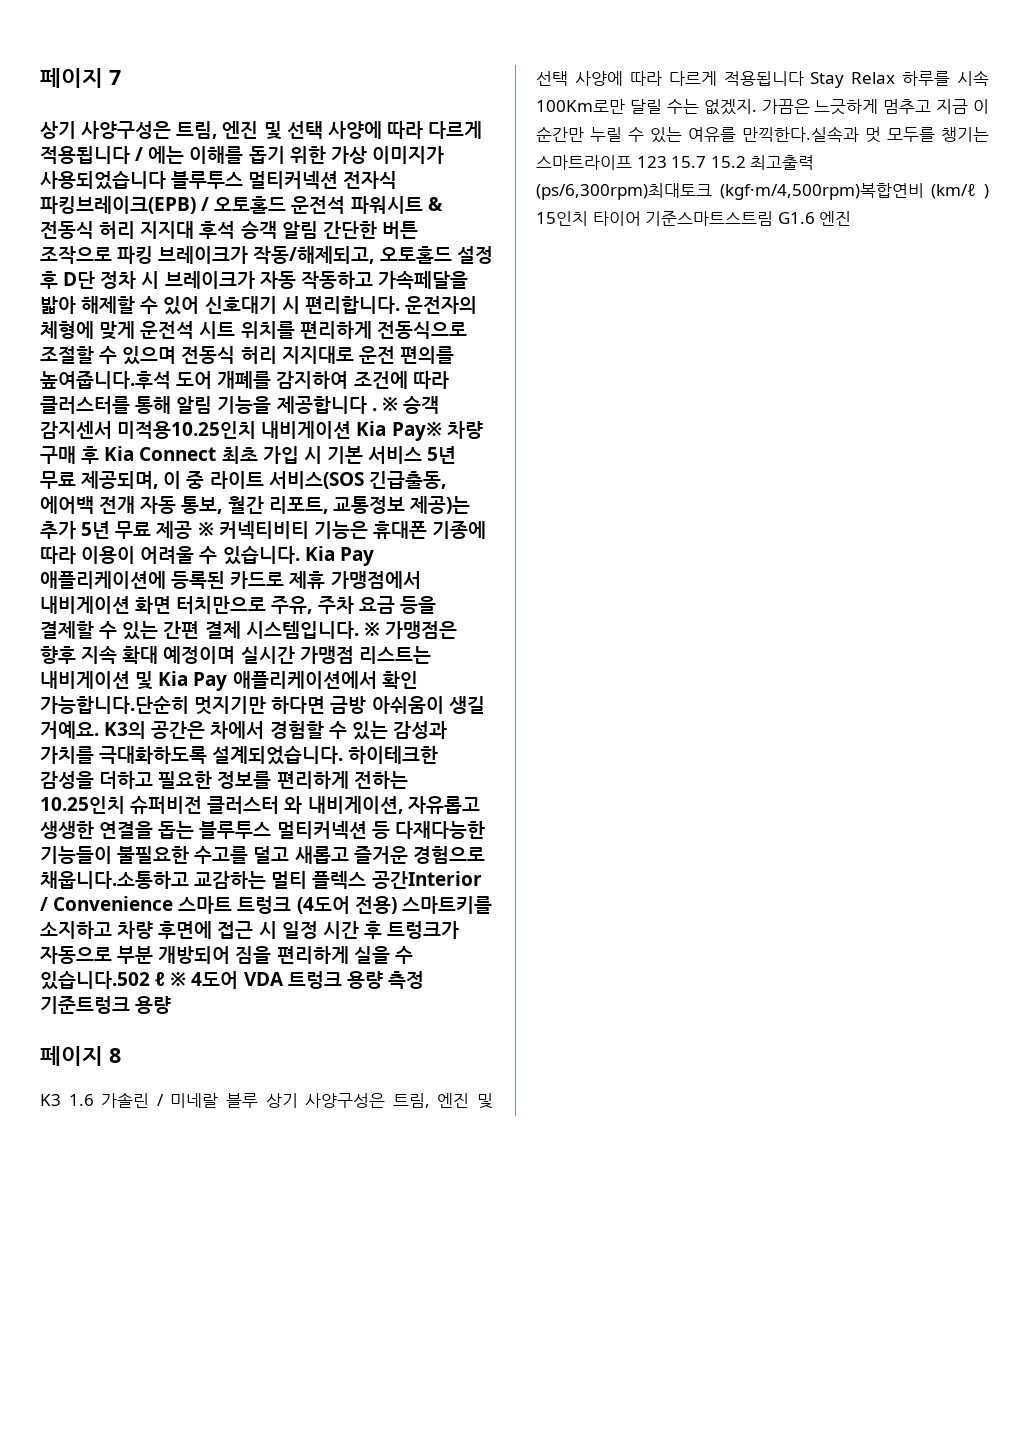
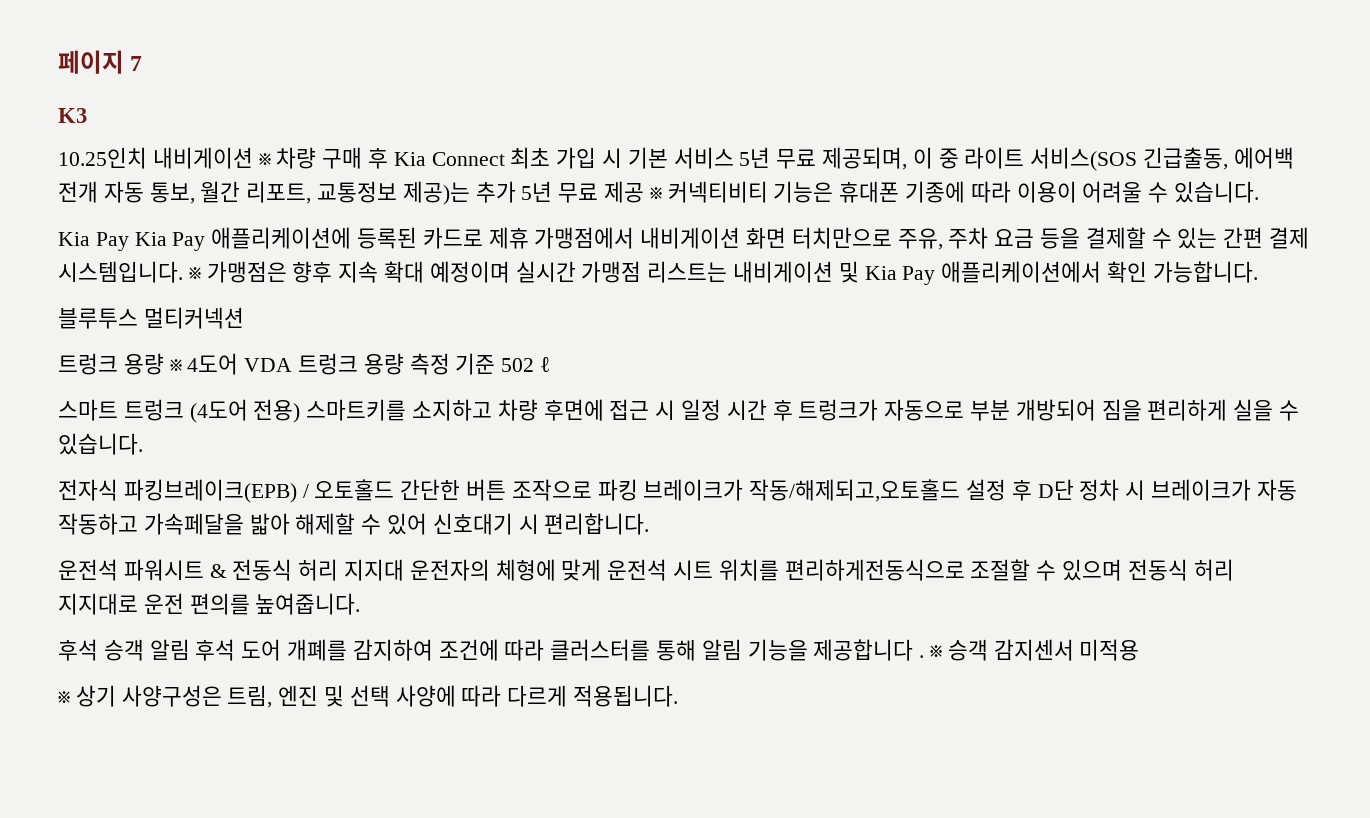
[40,121,483,140] [40,146,444,164] [40,171,398,190] [40,196,443,214] [40,221,418,239] [40,246,493,264] [40,271,468,289] [40,296,477,315] [40,321,467,340] [40,346,454,365] [40,371,449,389] [40,396,439,414] [40,421,442,441] 상기 사양구성은 트림, 엔진 및 선택 사양에 따라 다르게 적용됩니다 / 에는 이해를 돕기 위한 가상 이미지가 사용되었습니다 블루투스 멀티커넥션 전자식 파킹브레이크(EPB) / 오토홀드 운전석 파워시트 & 전동식 허리 지지대 후석 승객 알림 간단한 버튼 조작으로 파킹 브레이크가 작동/해제되고, 오토홀드 설정 후 D단 정차 시 브레이크가 자동 작동하고 가속페달을 밟아 해제할 수 있어 신호대기 시 편리합니다. 운전자의 체형에 맞게 운전석 시트 위치를 편리하게 전동식으로 조절할 수 있으며 전동식 허리 지지대로 운전 편의를 높여줍니다.후석 도어 개폐를 감지하여 조건에 따라 클러스터를 통해 알림 기능을 제공합니다 . ※ 승객 감지센서 미적용10.25인치 내비게이션 Kia Pay※ -> [58,108,87,123] [58,147,271,169] K3 // 10.25인치 내비게이션 ※
(300, 555) none -> [58,232,129,251] // Kia Pay
[40,696,485,715] [40,721,447,740] [40,746,439,765] [40,771,408,789] [40,796,480,814] [40,821,485,839] [40,846,485,864] [40,871,482,889] [40,896,174,911] 가능합니다.단순히 멋지기만 하다면 금방 아쉬움이 생길 거예요. K3의 공간은 차에서 경험할 수 있는 감성과 가치를 극대화하도록 설계되었습니다. 하이테크한 감성을 더하고 필요한 정보를 편리하게 전하는 10.25인치 슈퍼비전 클러스터 와 내비게이션, 자유롭고 생생한 연결을 돕는 블루투스 멀티커넥션 등 다재다능한 기능들이 불필요한 수고를 덜고 새롭고 즐거운 경험으로 채웁니다.소통하고 교감하는 멀티 플렉스 공간Interior / Convenience -> [1152,261,1258,283] [58,307,244,329] [58,353,551,375] 가능합니다. // 블루투스 멀티커넥션 // 트렁크 용량 ※ 4도어 VDA 트렁크 용량 측정 기준 502 ℓ //
[40,971,424,990] [40,996,172,1014] [40,1046,121,1066] [40,1092,494,1109] [536,70,989,88] [536,99,989,115] [536,126,989,143] [536,155,815,170] [536,183,989,200] [536,211,852,226] 있습니다.502 ℓ ※ 4도어 VDA 트렁크 용량 측정 기준트렁크 용량 // 페이지 8 // K3 1.6 가솔린 / 미네랄 블루 상기 사양구성은 트림, 엔진 및 선택 사양에 따라 다르게 적용됩니다 Stay Relax 하루를 시속 100Km로만 달릴 수는 없겠지. 가끔은 느긋하게 멈추고 지금 이 순간만 누릴 수 있는 여유를 만끽한다.실속과 멋 모두를 챙기는 스마트라이프 123 15.7 15.2 최고출력 (ps/6,300rpm)최대토크 (kgf·m/4,500rpm)복합연비 (km/ℓ ) 15인치 타이어 기준스마트스트림 G1.6 엔진 -> [58,433,143,455] [58,479,1297,503] [58,513,650,535] [58,559,1234,581] [58,593,361,615] [58,639,1140,661] [58,685,679,708] 있습니다. // 전자식 파킹브레이크(EPB) / 오토홀드 간단한 버튼 조작으로 파킹 브레이크가 작동/해제되고,오토홀드 설정 후 D단 정차 시 브레이크가 자동 작동하고 가속페달을 밟아 해제할 수 있어 신호대기 시 편리합니다. // 운전석 파워시트 & 전동식 허리 지지대 운전자의 체형에 맞게 운전석 시트 위치를 편리하게전동식으로 조절할 수 있으며 전동식 허리 지지대로 운전 편의를 높여줍니다. // 후석 승객 알림 후석 도어 개폐를 감지하여 조건에 따라 클러스터를 통해 알림 기능을 제공합니다 . ※ 승객 감지센서 미적용 // ※ 상기 사양구성은 트림, 엔진 및 선택 사양에 따라 다르게 적용됩니다.

